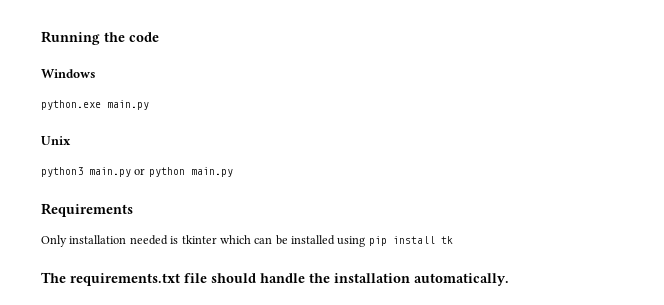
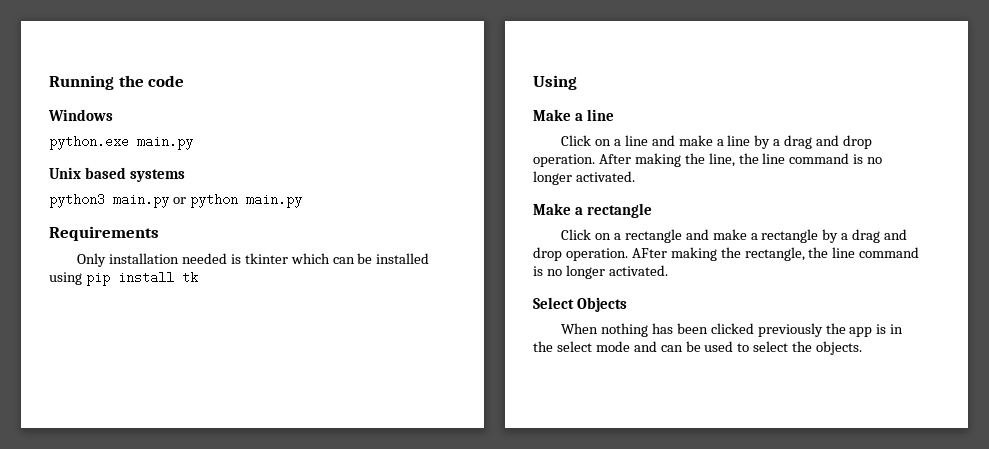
(71, 140) none -> [85,167,186,182] based systems
[41,272,509,286] The requirements.txt file should handle the installation automatically. -> [533,75,577,90] [533,109,615,121] [561,135,873,149] [533,153,883,167] [533,171,635,185] [533,203,653,218] [561,229,908,243] [533,247,920,261] [533,265,668,279] [533,297,628,312] [561,323,904,337] [533,341,863,355] Using // Make a line // Click on a line and make a line by a drag and drop operation. After making the line, the line command is no longer activated. // Make a rectangle // Click on a rectangle and make a rectangle by a drag and drop operation. AFter making the rectangle, the line command is no longer activated. // Select Objects // When nothing has been clicked previously the app is in the select mode and can be used to select the objects.

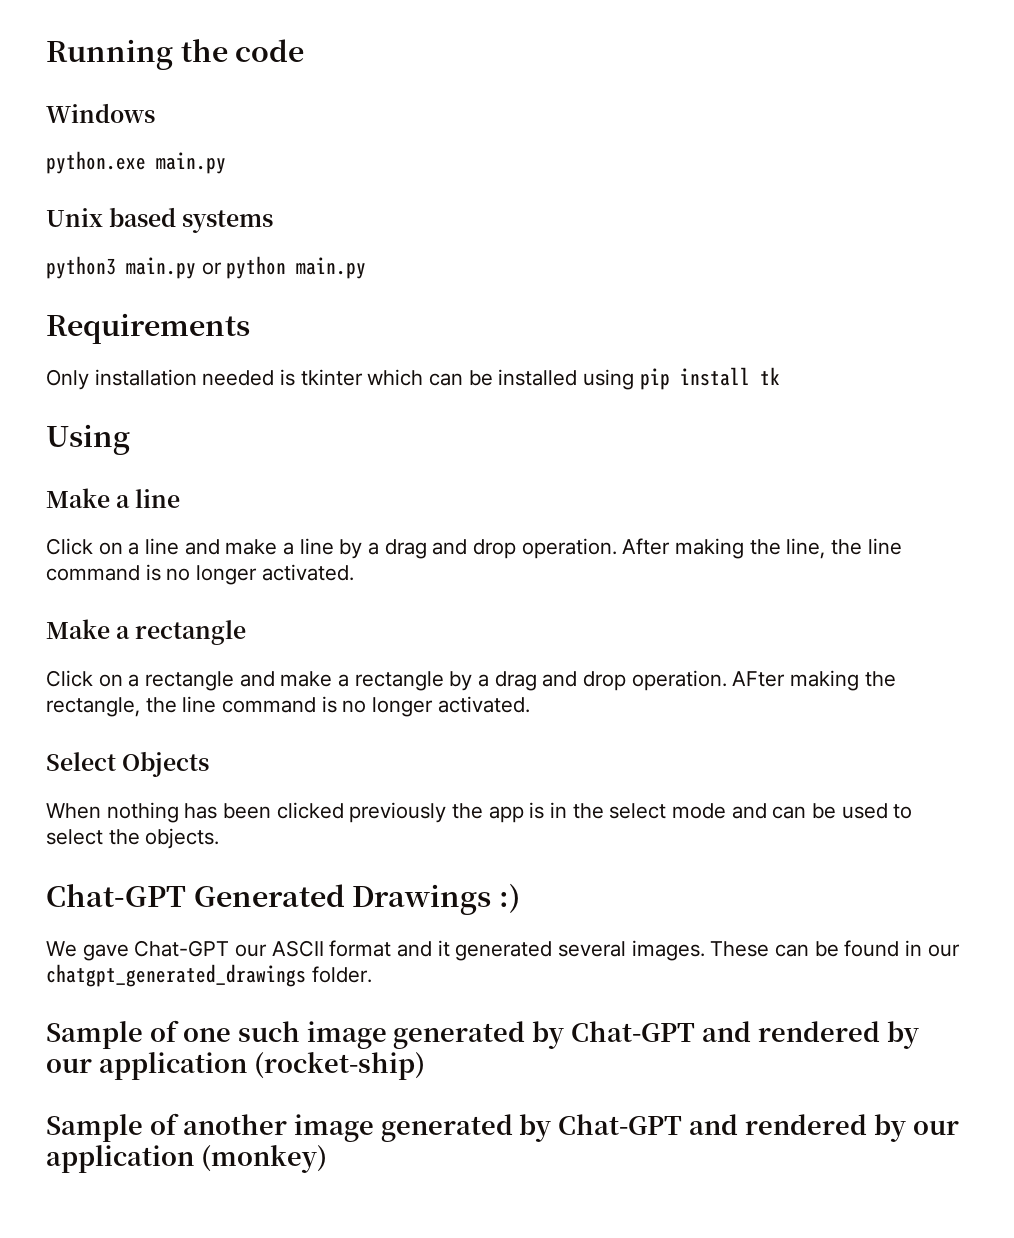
(863, 348) none -> [46,883,521,915] [46,940,960,961] [46,964,372,987] [46,1020,919,1049] [46,1052,425,1080] [46,1113,959,1142] [46,1145,327,1173] // Chat-GPT Generated Drawings :) // We gave Chat-GPT our ASCII format and it generated several images. These can be found in our chatgpt_generated_drawings folder. // Sample of one such image generated by Chat-GPT and rendered by our application (rocket-ship) // Sample of another image generated by Chat-GPT and rendered by our application (monkey)

